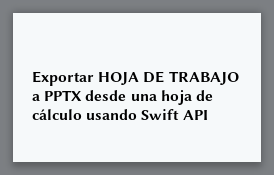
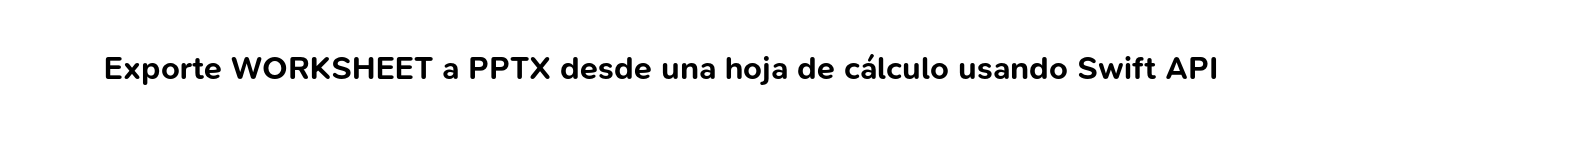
[32,71,239,86] Exportar HOJA DE TRABAJO -> [104,56,433,85] Exporte WORKSHEET

